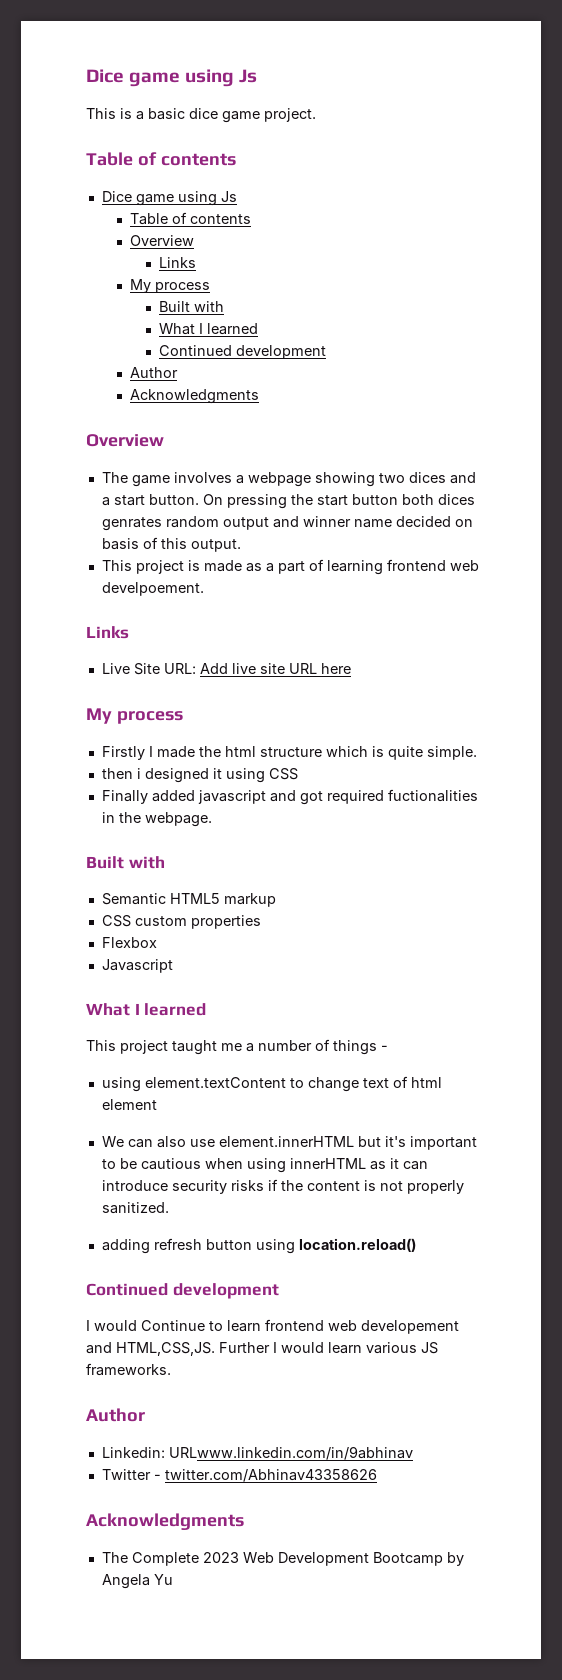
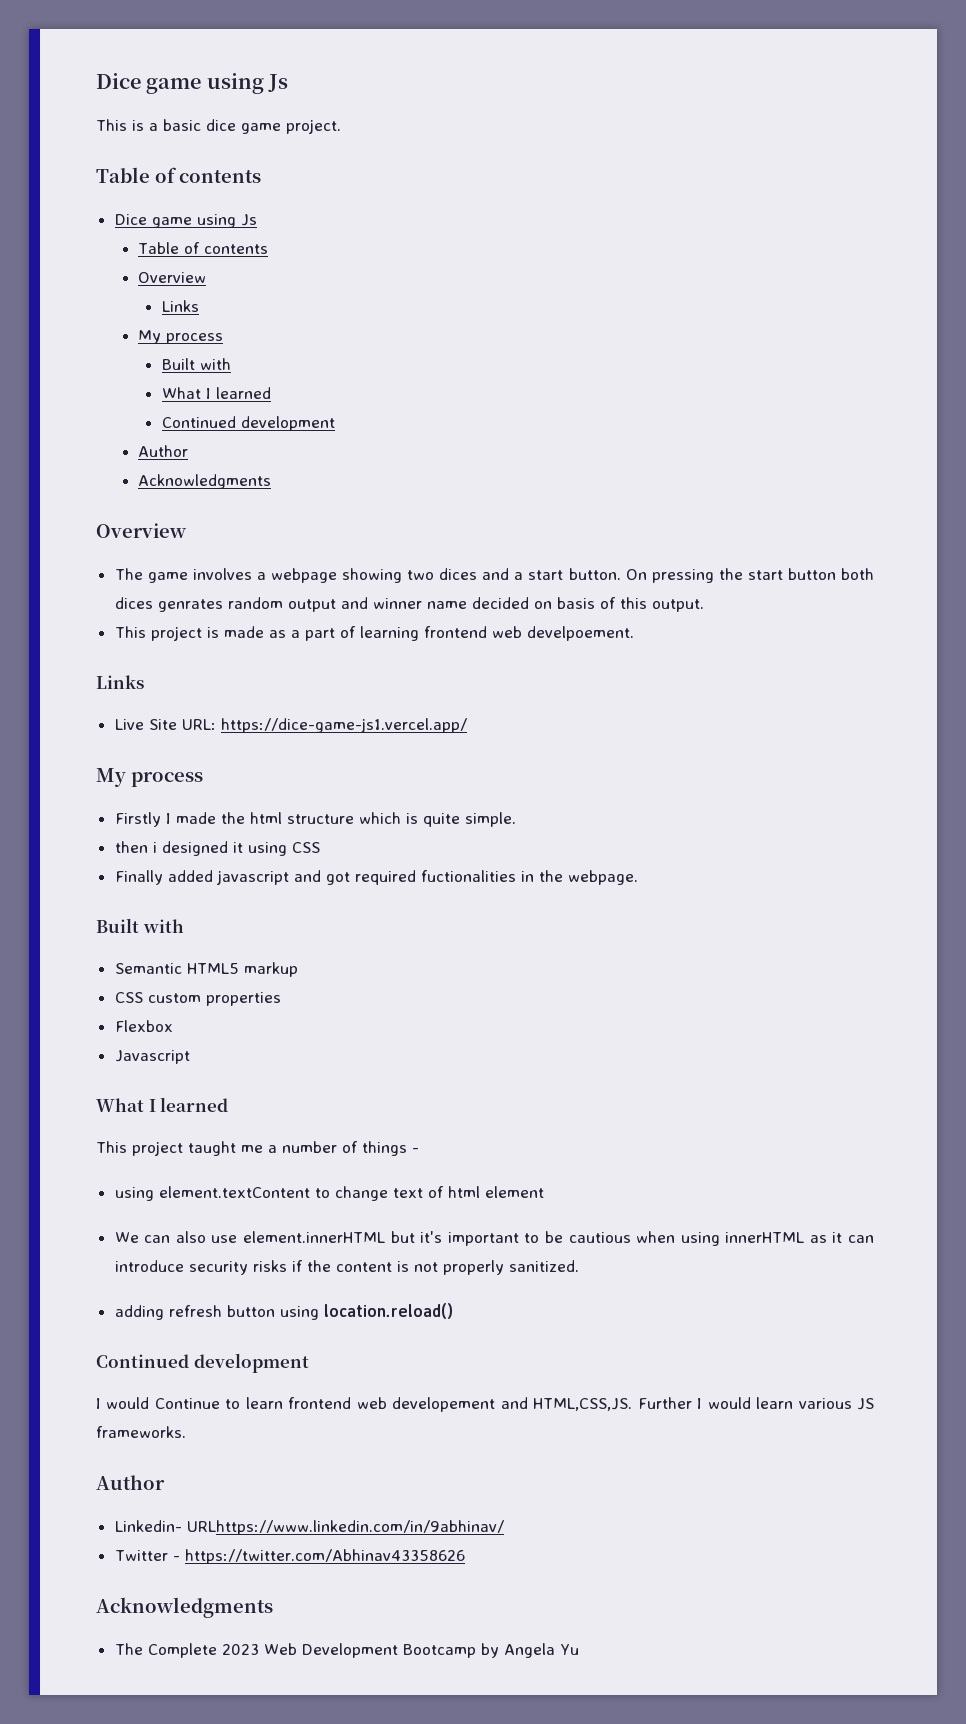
[199,663,351,674] Add live site URL here -> [220,718,467,733] https://dice-game-js1.vercel.app/
[101,1446,413,1460] Linkedin: URLwww.linkedin.com/in/9abhinav -> [114,1520,504,1535] Linkedin- URLhttps://www.linkedin.com/in/9abhinav/
[164,1469,377,1482] twitter.com/Abhinav43358626 -> [184,1549,465,1564] https://twitter.com/Abhinav43358626

